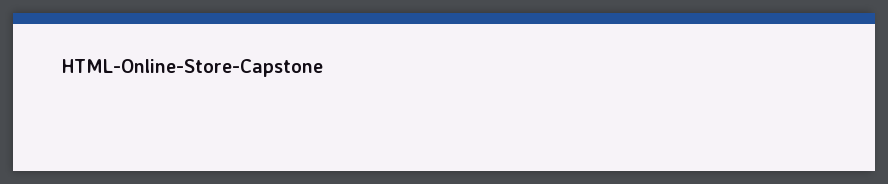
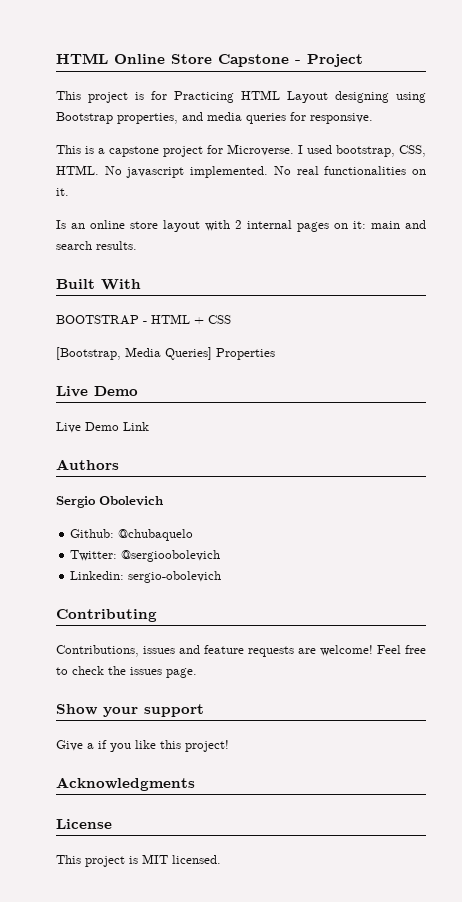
[62,59,323,77] HTML-Online-Store-Capstone -> [56,53,363,67] [56,90,426,103] [56,112,373,124] [56,144,426,157] [56,165,427,178] [56,188,69,196] [56,220,426,232] [56,241,137,250] [56,279,141,290] [56,314,231,325] [56,347,275,360] [56,386,138,397] [56,422,149,433] [56,459,119,470] [56,496,163,508] [70,529,194,541] [70,550,221,562] [70,571,222,583] [56,609,157,622] [56,645,426,657] [56,666,197,678] [56,704,204,717] [56,740,229,752] [56,777,195,791] [56,819,112,829] [56,854,221,867] HTML Online Store Capstone - Project // This project is for Practicing HTML Layout designing using Bootstrap properties, and media queries for responsive. // This is a capstone project for Microverse. I used bootstrap, CSS, HTML. No javascript implemented. No real functionalities on it. // Is an online store layout with 2 internal pages on it: main and search results. // Built With // BOOTSTRAP - HTML + CSS // [Bootstrap, Media Queries] Properties // Live Demo // Live Demo Link // Authors // Sergio Obolevich // Github: @chubaquelo // Twitter: @sergioobolevich // Linkedin: sergio-obolevich // Contributing // Contributions, issues and feature requests are welcome! Feel free to check the issues page. // Show your support // Give a if you like this project! // Acknowledgments // License // This project is MIT licensed.

